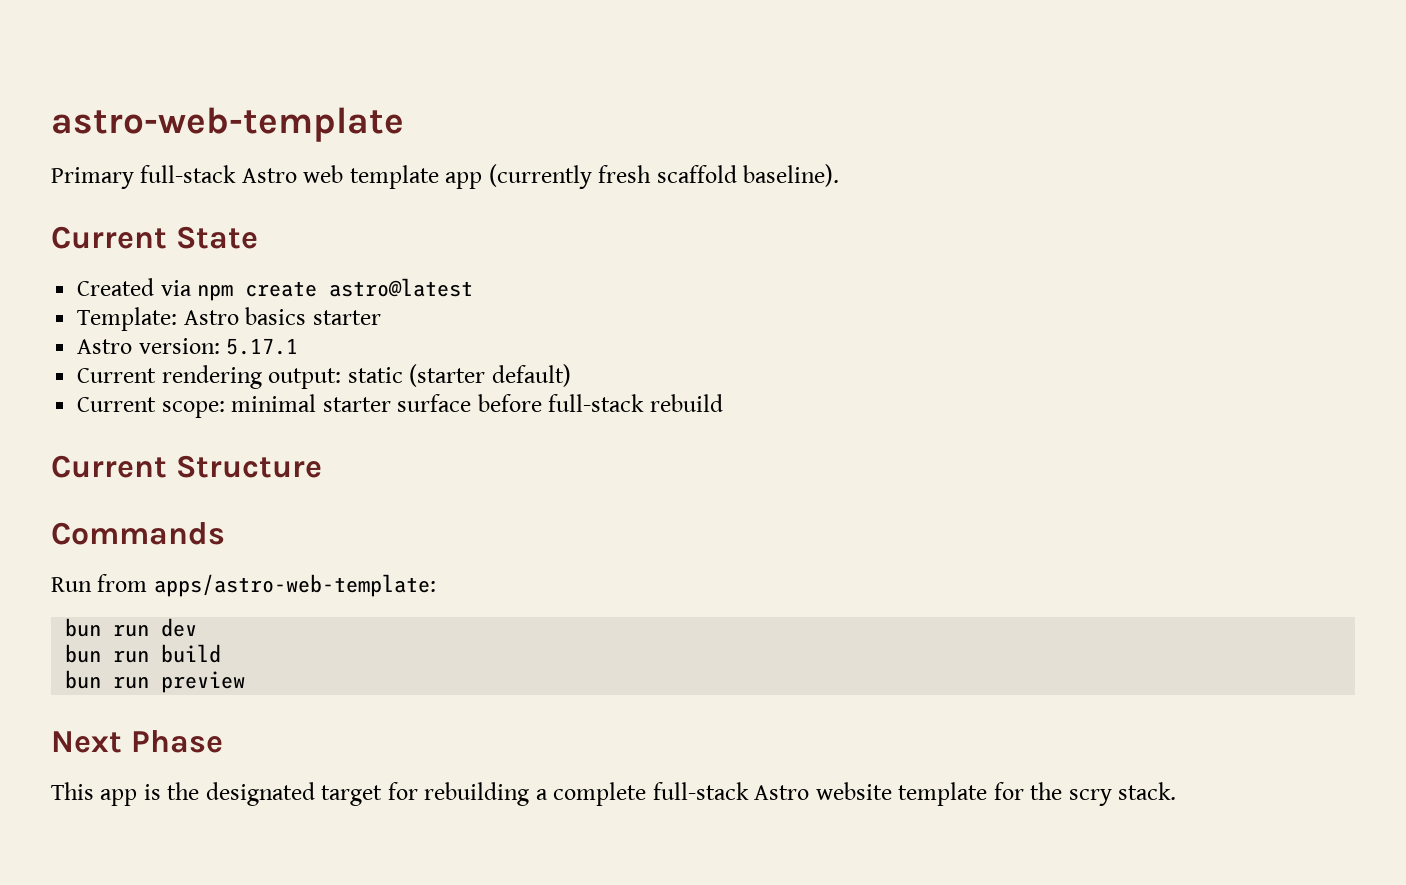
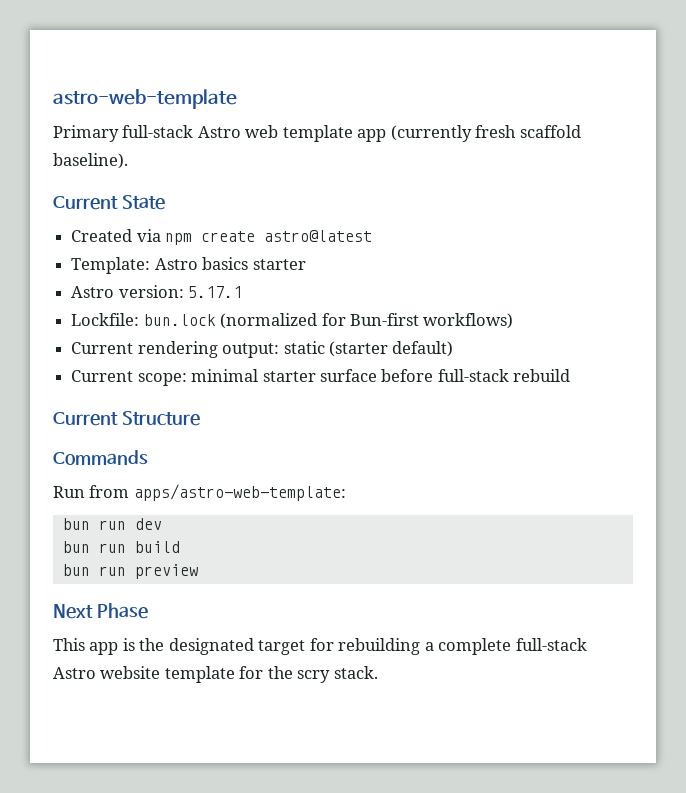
(299, 346) none -> [71,313,514,329] // Lockfile: bun.lock (normalized for Bun-first workflows)

